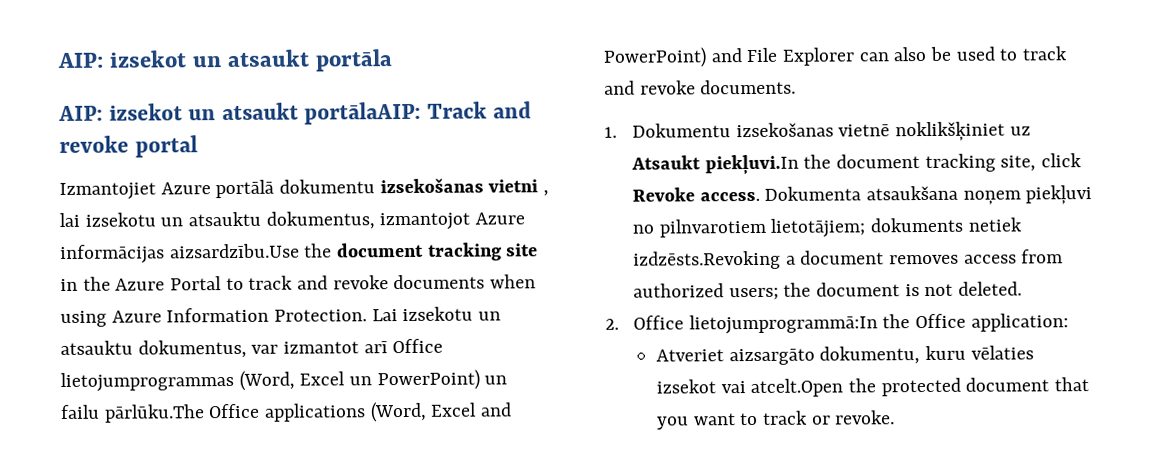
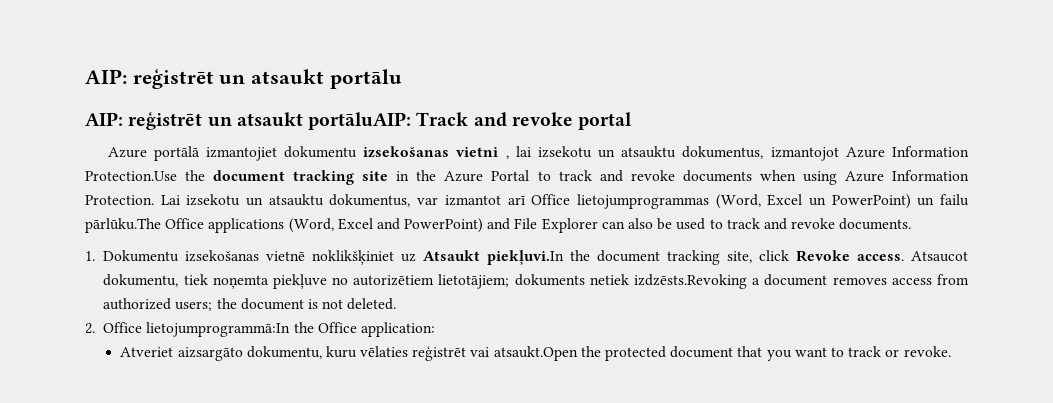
[57,49,393,72] [58,101,422,125] AIP: izsekot un atsaukt portāla // AIP: izsekot un atsaukt portālaAIP: -> [85,69,402,89] [85,112,412,130] AIP: reģistrēt un atsaukt portālu // AIP: reģistrēt un atsaukt portāluAIP:
[59,182,156,200] Izmantojiet -> (633, 121) none
(275, 189) none -> [205,147,277,161] izmantojiet
[60,243,300,264] informācijas aizsardzību.Use -> [891,146,969,157] [85,171,177,181] Information Protection.Use
[764,185,1093,205] [631,218,767,238] Dokumenta atsaukšana noņem piekļuvi no pilnvarotiem -> [910,251,968,262] [103,274,435,289] Atsaucot dokumentu, tiek noņemta piekļuve no autorizētiem
[656,378,844,398] izsekot vai atcelt.Open -> [412,346,578,361] reģistrēt vai atsaukt.Open

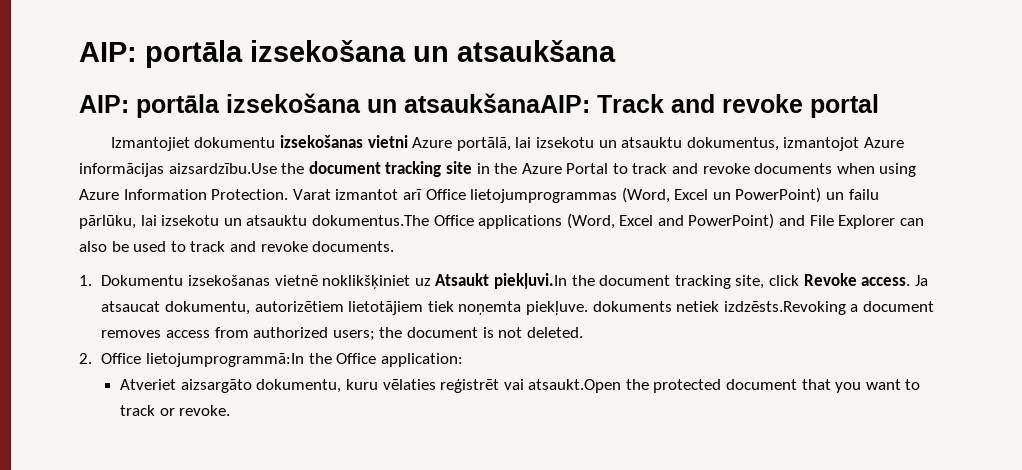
[85,69,402,89] [85,112,412,130] AIP: reģistrēt un atsaukt portālu // AIP: reģistrēt un atsaukt portāluAIP: -> [79,40,616,68] [79,93,590,118] AIP: portāla izsekošana un atsaukšana // AIP: portāla izsekošana un atsaukšanaAIP:
[107,146,277,161] Azure portālā izmantojiet -> [110,137,190,151] Izmantojiet
[505,155,509,159] , -> [412,137,511,151] Azure portālā,
[891,146,969,157] [85,171,177,181] Information Protection.Use -> [79,163,277,177] informācijas aizsardzību.Use
[160,194,439,207] Lai izsekotu un atsauktu dokumentus, var -> [292,189,331,200] Varat
[85,218,161,233] pārlūku.The -> [79,215,429,229] pārlūku, lai izsekotu un atsauktu dokumentus.The
[910,251,968,262] [103,274,510,289] Atsaucot dokumentu, tiek noņemta piekļuve no autorizētiem lietotājiem; -> [914,275,928,286] [101,301,588,315] Ja atsaucat dokumentu, autorizētiem lietotājiem tiek noņemta piekļuve.

